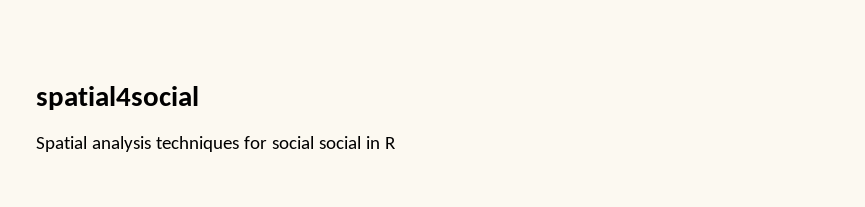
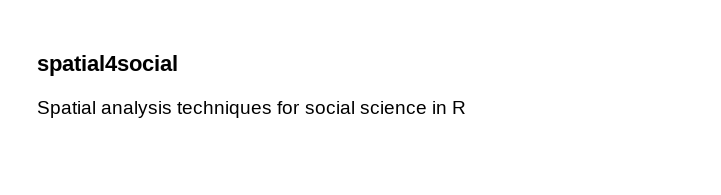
[318,136,361,149] social -> [359,101,427,114] science

